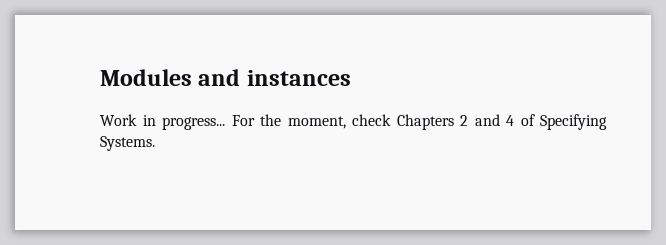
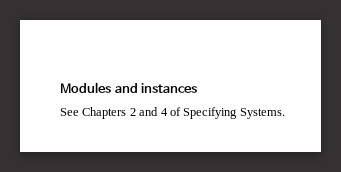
[100,114,391,130] Work in progress... For the moment, check -> [60,108,79,116] See

